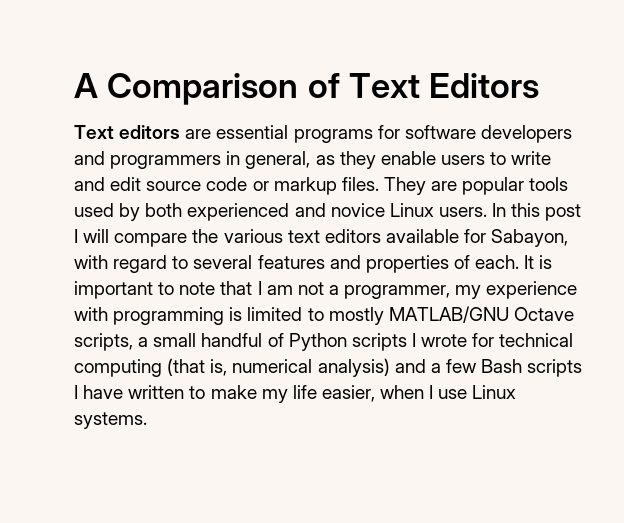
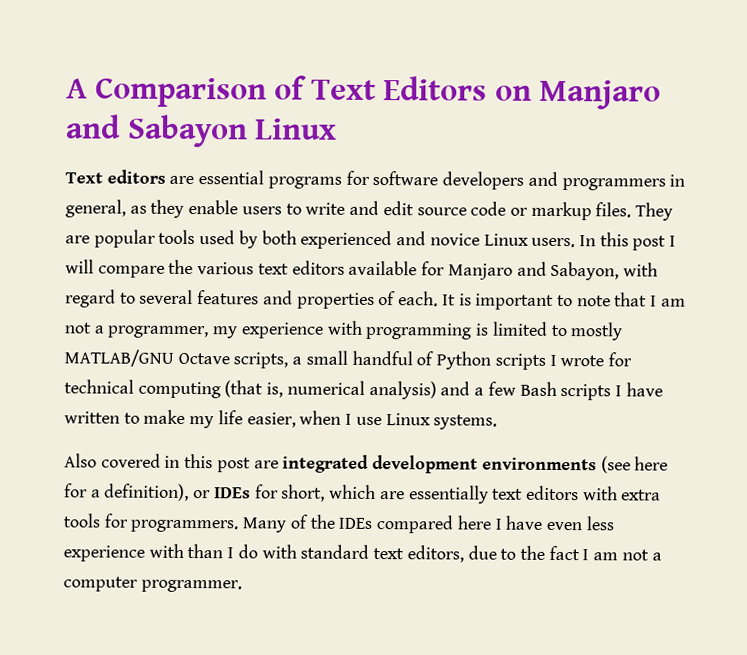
(540, 86) none -> [494,79,662,110] [66,114,338,148] on Manjaro and Sabayon Linux
(487, 236) none -> [447,261,547,280] Manjaro and
(147, 420) none -> [64,453,669,474] [64,483,662,504] [63,513,614,534] [63,543,662,563] [63,576,242,593] // Also covered in this post are integrated development environments (see here for a definition), or IDEs for short, which are essentially text editors with extra tools for programmers. Many of the IDEs compared here I have even less experience with than I do with standard text editors, due to the fact I am not a computer programmer.

